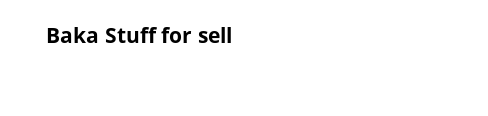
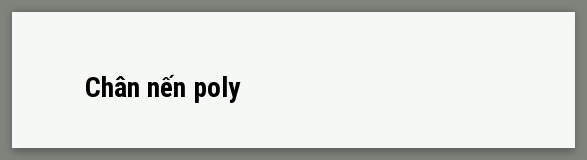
[46,27,233,43] Baka Stuff for sell -> [85,74,241,103] Chân nến poly

